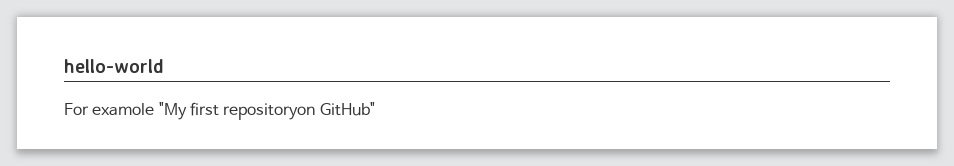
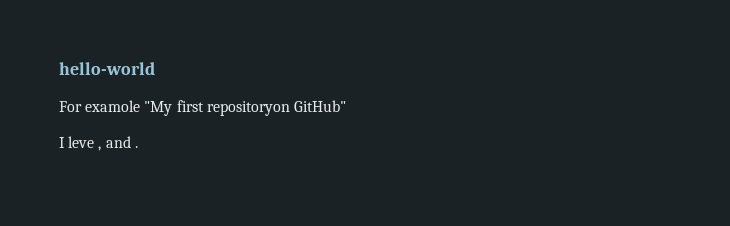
(375, 109) none -> [59,136,138,151] // I leve , and .

